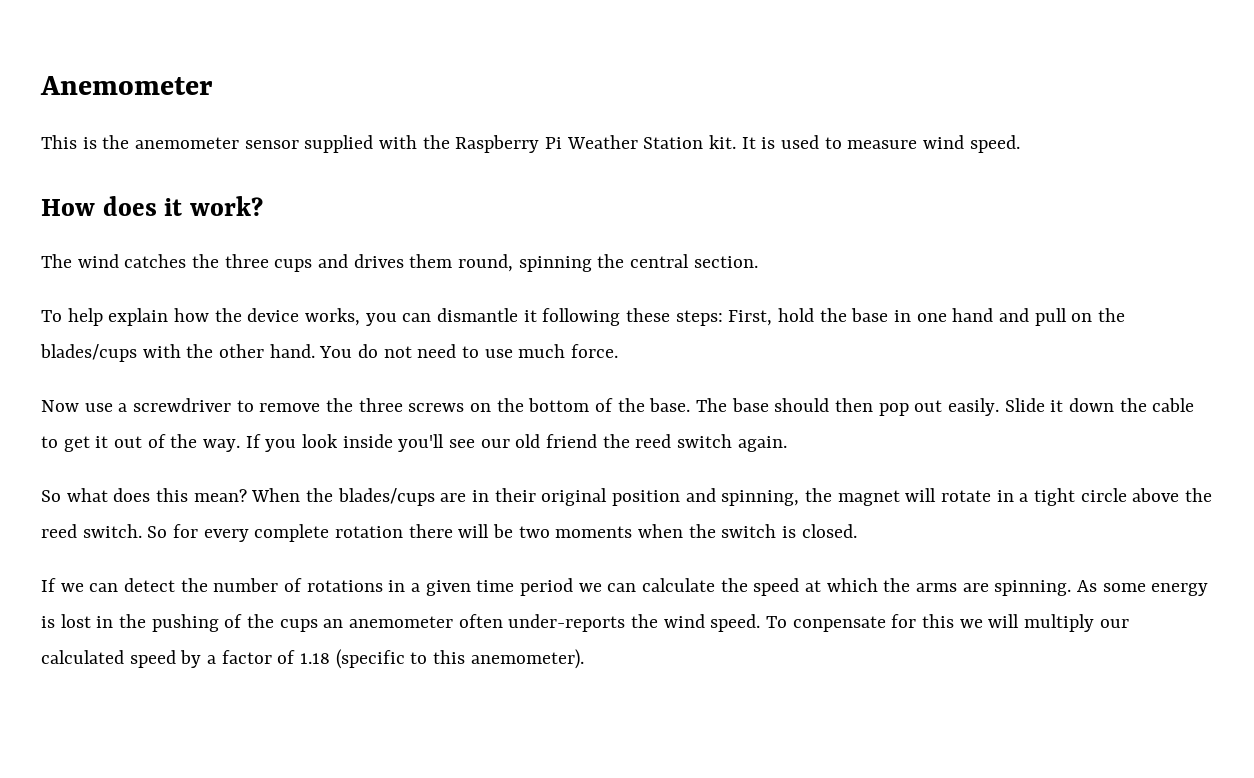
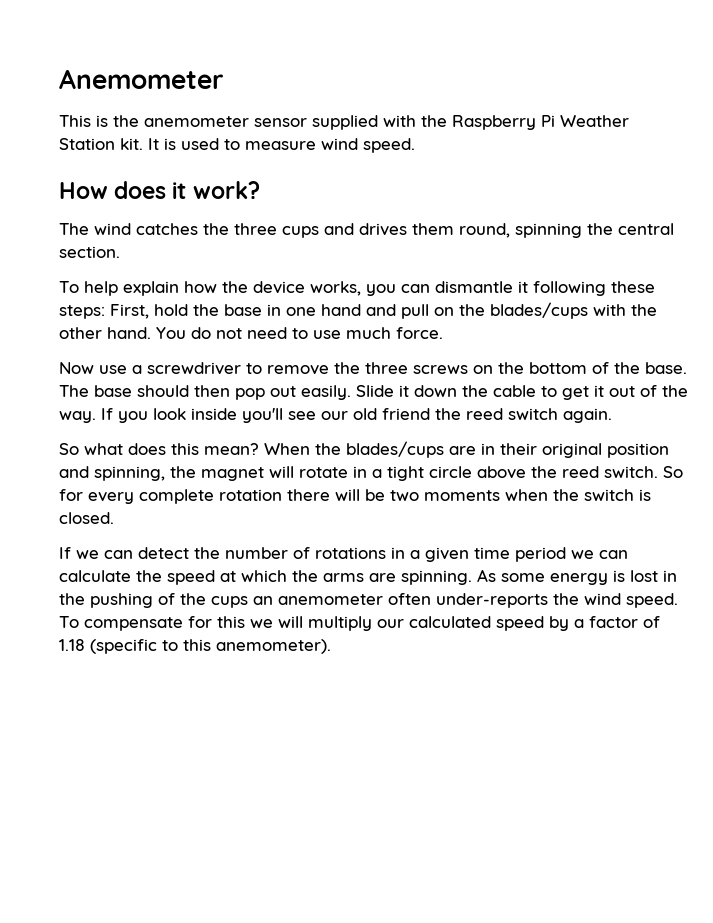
[792,616,886,632] conpensate -> [84,617,183,631] compensate

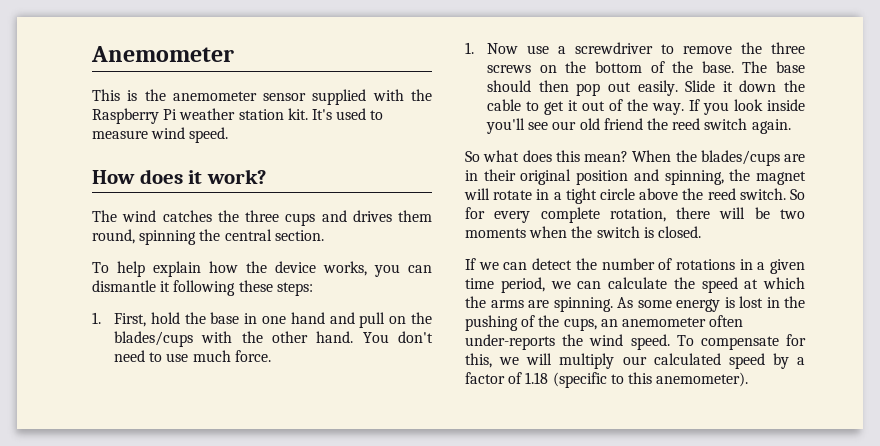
[560,115,629,127] [59,138,176,150] Weather Station kit. It is -> [179,108,332,120] weather station kit. It's
(105, 312) none -> [92,312,101,324] // 1.
[191,327,242,339] do not -> [398,331,433,343] don't
(443, 333) none -> [465,42,474,54] 1.
[219,489,282,501] rotation -> [609,208,666,222] rotation,
[515,547,566,562] period -> [500,277,545,293] period,
[211,596,248,608] cups -> [563,318,597,331] cups,
[217,616,245,628] this -> [465,353,492,368] this,

